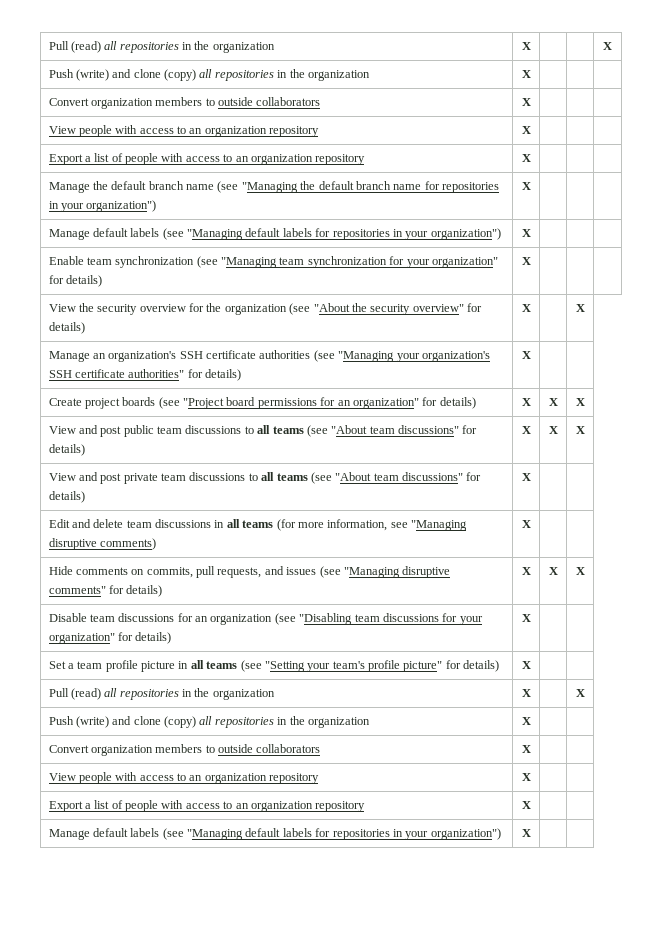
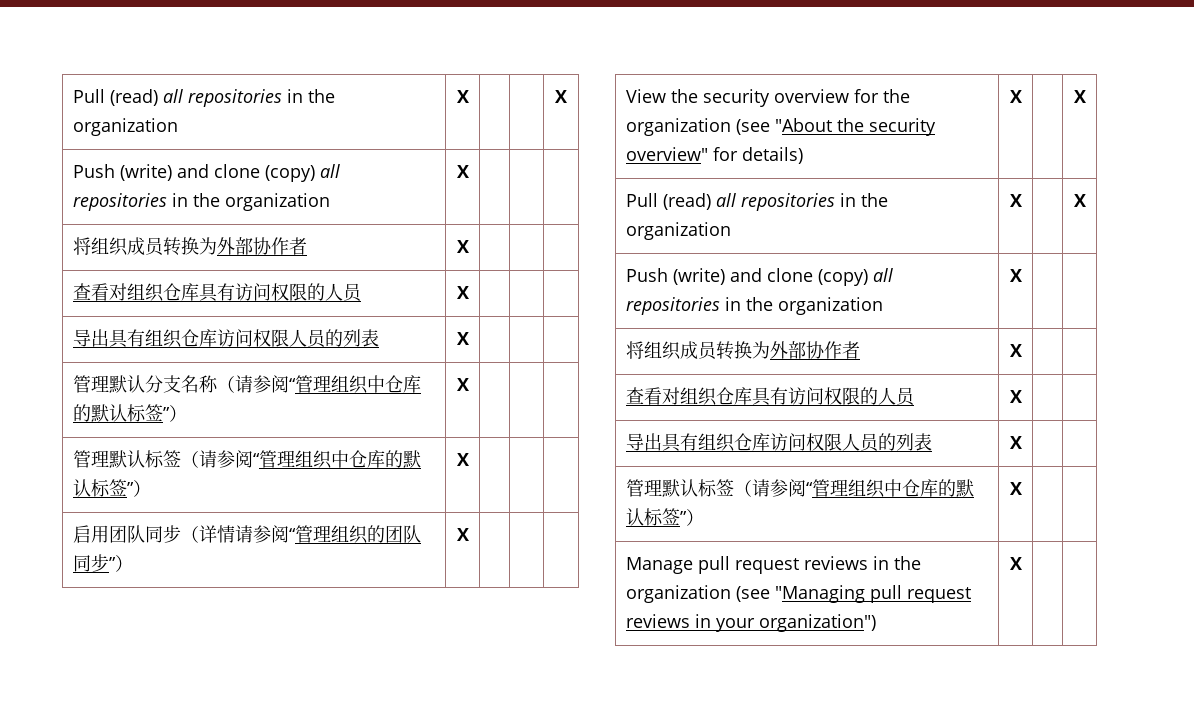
[48,97,321,109] [521,98,531,106] [48,125,320,137] [521,126,531,134] [48,153,366,165] [521,154,531,162] [48,181,500,193] [48,200,157,212] [521,182,531,190] [48,228,501,240] [521,229,531,237] [48,256,498,268] [48,275,102,287] Convert organization members to outside collaborators | X | | | // View people with access to an organization repository | X | | | // Export a list of people with access to an organization repository | X | | | // Manage the default branch name (see "Managing the default branch name for repositories in your organization") | X | | | // Manage default labels (see "Managing default labels for repositories in your organization") | X | | | // Enable team synchronization (see "Managing team synchronization for your organization" for details) -> [72,237,307,256] [456,240,469,253] [72,283,363,302] [456,286,469,299] [72,329,379,348] [456,332,469,345] [72,375,421,394] [72,404,187,422] [456,378,469,391] [72,450,421,469] [72,479,151,497] [456,453,469,466] [72,525,421,544] [72,554,133,572] 将组织成员转换为外部协作者 | X | | | // 查看对组织仓库具有访问权限的人员 | X | | | // 导出具有组织仓库访问权限人员的列表 | X | | | // 管理默认分支名称（请参阅“管理组织中仓库的默认标签”） | X | | | // 管理默认标签（请参阅“管理组织中仓库的默认标签”） | X | | | // 启用团队同步（详情请参阅“管理组织的团队同步”）
[48,350,490,362] [48,369,242,381] [521,351,531,359] [48,397,476,409] [521,398,531,406] [548,398,558,406] [575,398,585,406] [48,425,478,437] [48,444,85,456] [521,426,531,434] [548,426,558,434] [575,426,585,434] [48,472,482,484] [48,491,85,503] [521,473,531,481] [48,519,468,531] [48,538,156,550] [521,520,531,528] [48,566,451,578] [48,585,163,597] [521,567,531,575] [548,567,558,575] [575,567,585,575] [48,613,483,625] [48,632,172,644] [521,614,531,622] [48,660,500,672] [521,661,531,669] // Manage an organization's SSH certificate authorities (see "Managing your organization's SSH certificate authorities" for details) | X | | // Create project boards (see "Project board permissions for an organization" for details) | X | X | X // View and post public team discussions to all teams (see "About team discussions" for details) | X | X | X // View and post private team discussions to all teams (see "About team discussions" for details) | X | | // Edit and delete team discussions in all teams (for more information, see "Managing disruptive comments) | X | | // Hide comments on commits, pull requests, and issues (see "Managing disruptive comments" for details) | X | X | X // Disable team discussions for an organization (see "Disabling team discussions for your organization" for details) | X | | // Set a team profile picture in all teams (see "Setting your team's profile picture" for details) | X | | -> (1086, 96) none
[48,744,321,756] [521,745,531,753] [48,772,320,784] [521,773,531,781] [48,800,366,812] [521,801,531,809] [48,828,390,840] Convert organization members to outside collaborators | X | | // View people with access to an organization repository | X | | // Export a list of people with access to an organization repository | X | | // Manage default labels (see "Managing default labels for repositories -> [625,341,860,360] [1009,344,1022,357] [625,387,916,406] [1009,390,1022,403] [625,433,932,452] [1009,436,1022,449] [625,479,974,498] [625,508,704,526] [1009,482,1022,495] [625,556,921,574] [625,585,971,603] [625,614,690,628] 将组织成员转换为外部协作者 | X | | // 查看对组织仓库具有访问权限的人员 | X | | // 导出具有组织仓库访问权限人员的列表 | X | | // 管理默认标签（请参阅“管理组织中仓库的默认标签”） | X | | // Manage pull request reviews in the organization (see "Managing pull request reviews

